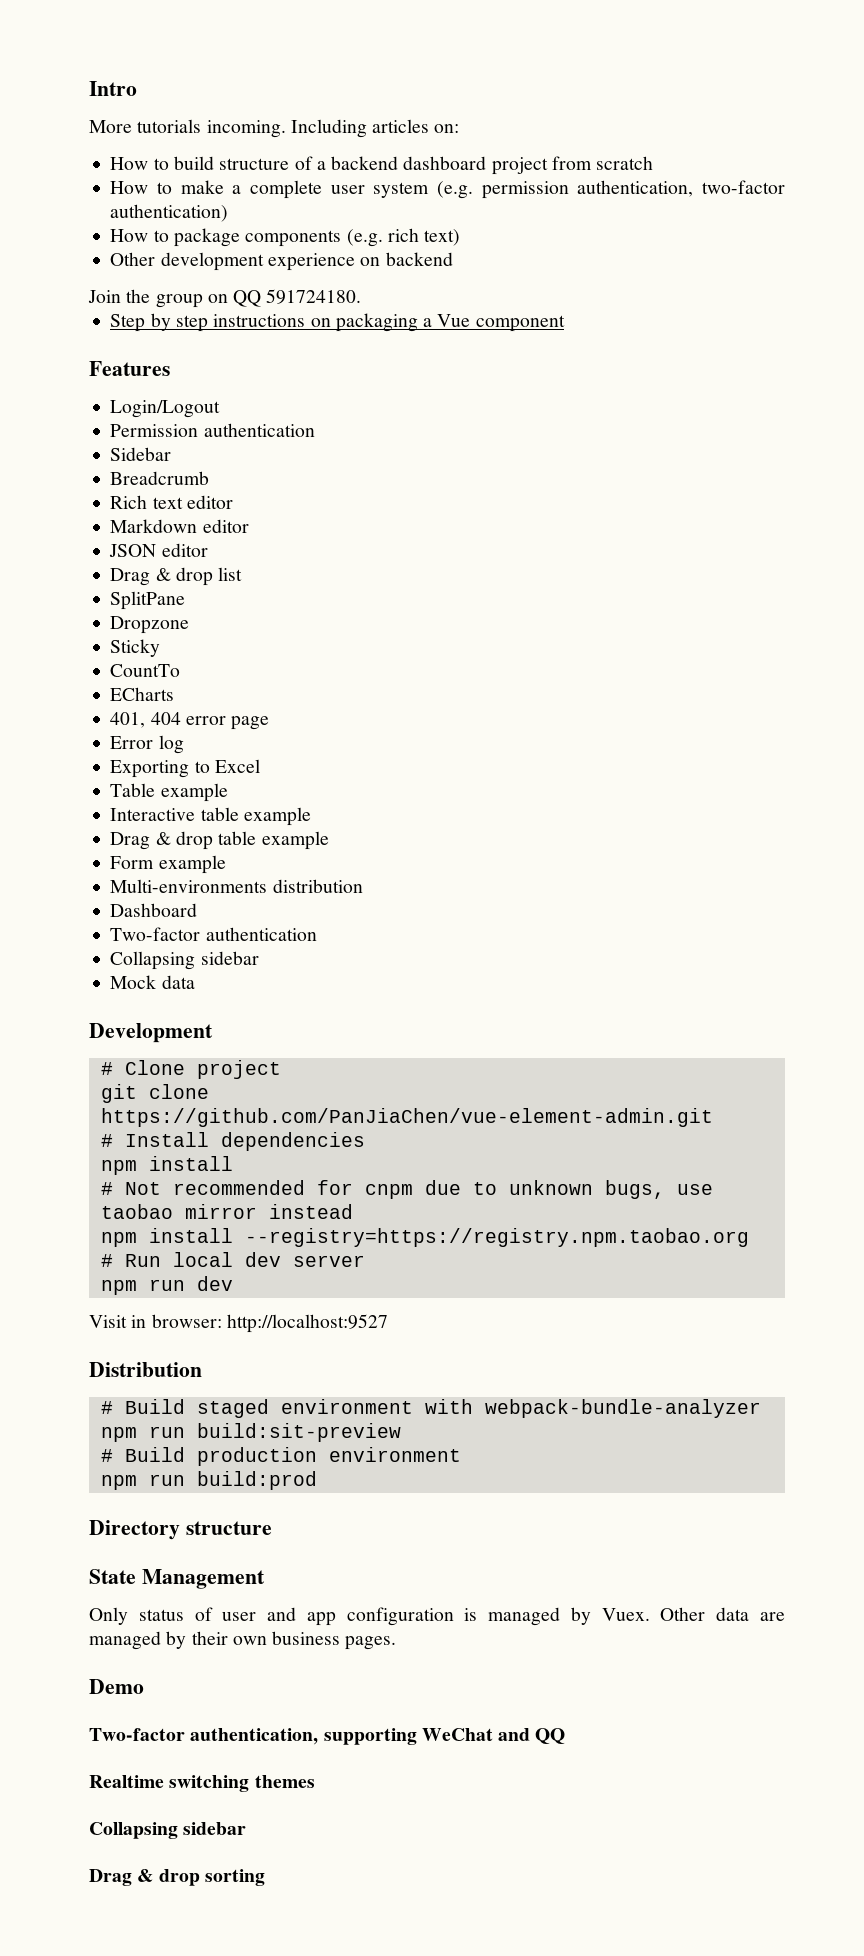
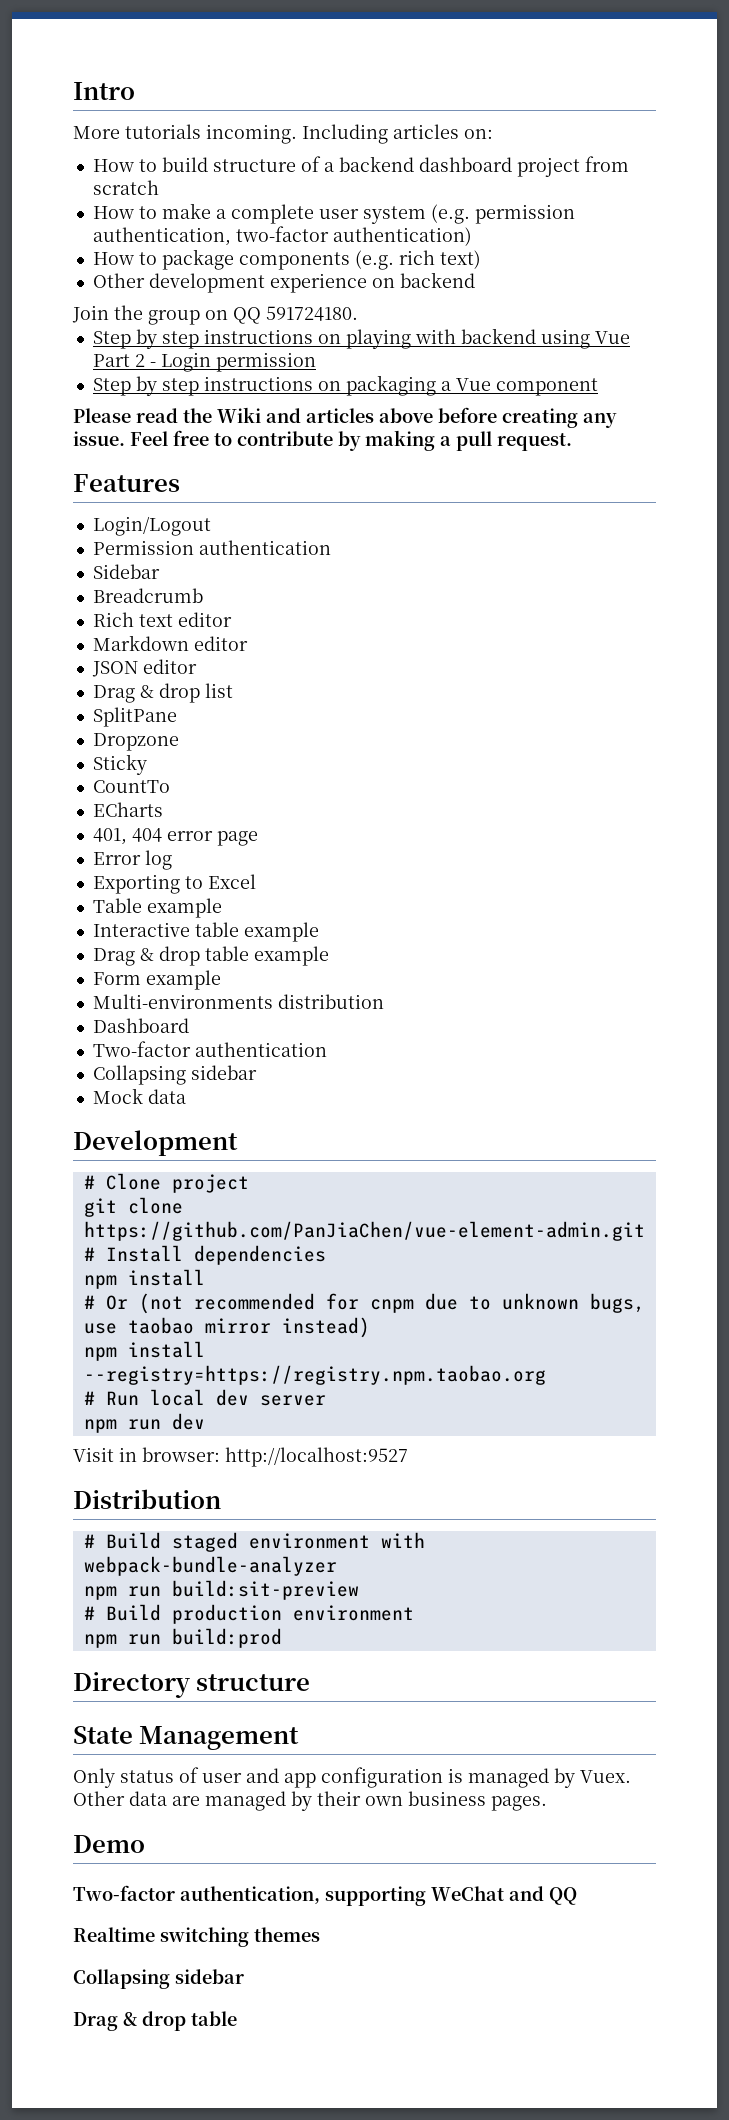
(362, 296) none -> [92,328,630,349] [92,352,316,372] // Step by step instructions on playing with backend using Vue Part 2 - Login permission
(565, 323) none -> [73,407,617,428] [73,430,572,451] // Please read the Wiki and articles above before creating any issue. Feel free to contribute by making a pull request.
[124,1182,161,1195] Not -> [105,1293,183,1314] Or (not
[268,1204,353,1219] instead -> [281,1317,370,1338] instead)
[204,1869,265,1886] sorting -> [191,2011,237,2026] table

